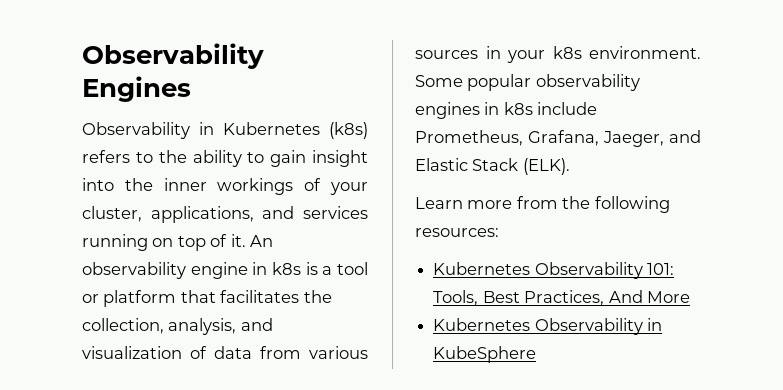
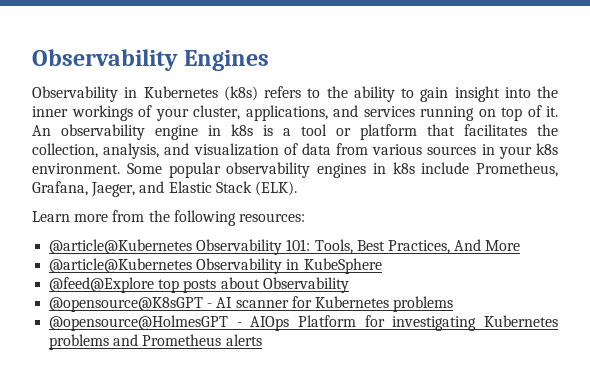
[433,262,531,275] Kubernetes -> [49,239,193,254] @article@Kubernetes
[433,318,531,331] Kubernetes -> [49,258,193,273] @article@Kubernetes
(537, 354) none -> [49,277,349,293] [49,296,454,312] [49,315,558,331] [49,334,262,350] // @feed@Explore top posts about Observability // @opensource@K8sGPT - AI scanner for Kubernetes problems // @opensource@HolmesGPT - AIOps Platform for investigating Kubernetes problems and Prometheus alerts

